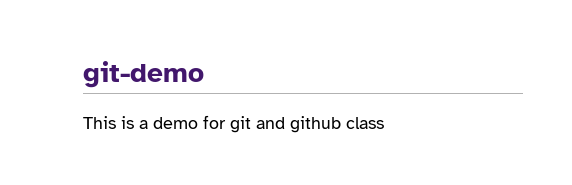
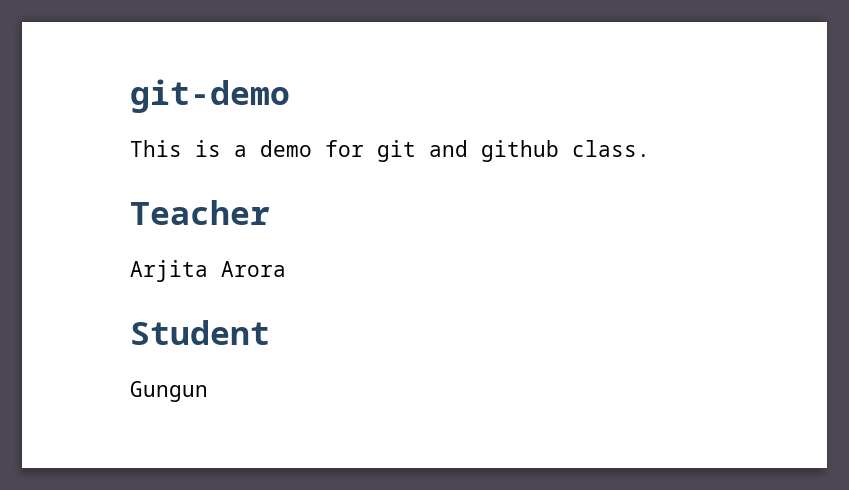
[346,117,384,129] class -> [572,140,650,157] [130,200,270,225] [130,260,286,282] [130,320,270,345] [130,381,208,402] class. // Teacher // Arjita Arora // Student // Gungun

